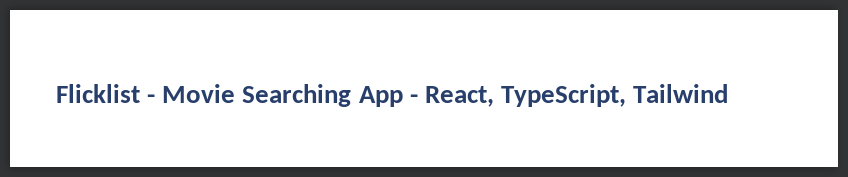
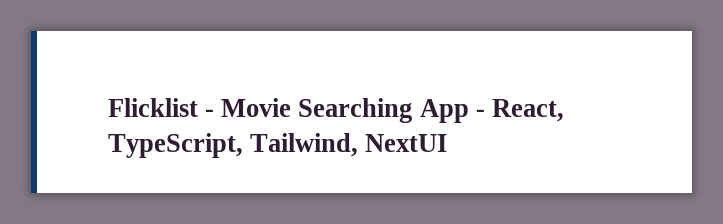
[633,84,729,103] Tailwind -> [250,133,448,157] Tailwind, NextUI

